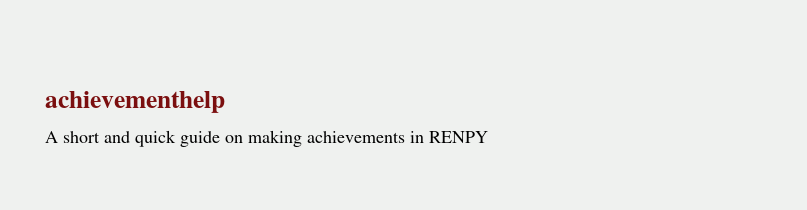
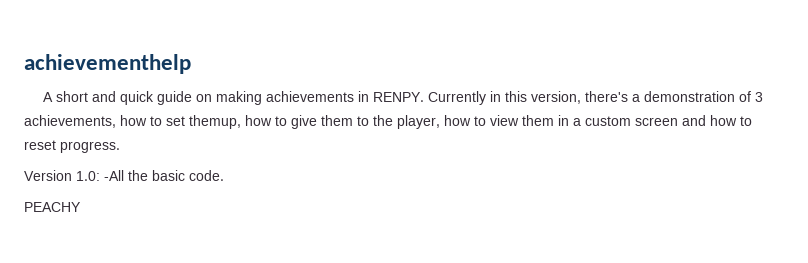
[429,131,488,143] RENPY -> [373,91,764,105] [24,115,752,129] [24,140,120,153] [24,170,224,181] [24,202,81,212] RENPY. Currently in this version, there's a demonstration of 3 achievements, how to set themup, how to give them to the player, how to view them in a custom screen and how to reset progress. // Version 1.0: -All the basic code. // PEACHY

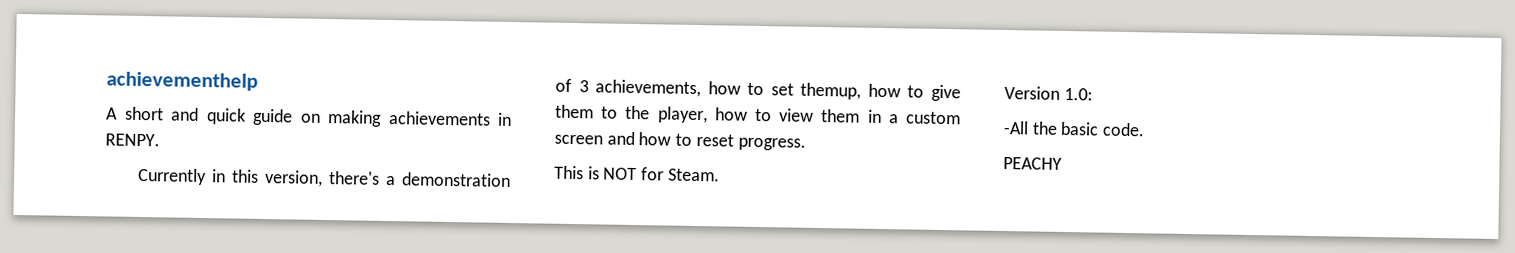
(425, 97) none -> (160, 140) //
(120, 147) none -> [554,165,720,182] // This is NOT for Steam.
(100, 176) none -> (1093, 94) //

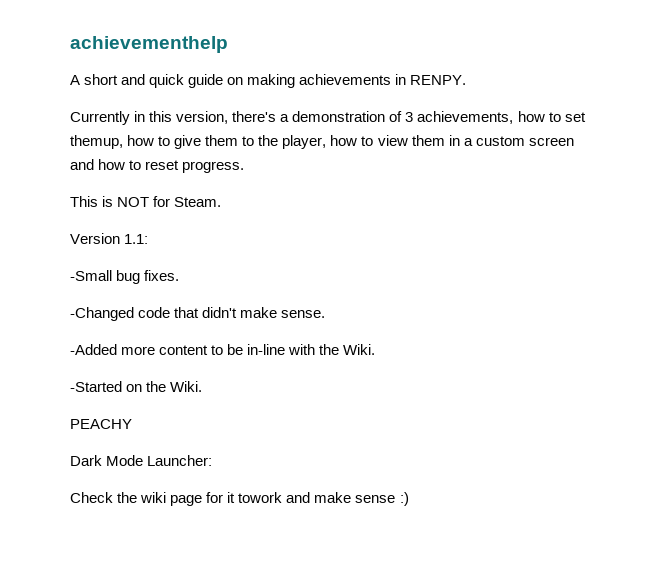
[1063,87,1093,101] [1003,121,1146,137] [1003,156,1062,170] 1.0: // -All the basic code. // PEACHY -> [124,234,149,244] [70,270,180,284] [70,307,326,321] [70,344,376,355] [70,381,203,392] [70,419,132,429] [70,455,213,466] [70,492,409,506] 1.1: // -Small bug fixes. // -Changed code that didn't make sense. // -Added more content to be in-line with the Wiki. // -Started on the Wiki. // PEACHY // Dark Mode Launcher: // Check the wiki page for it towork and make sense :)

